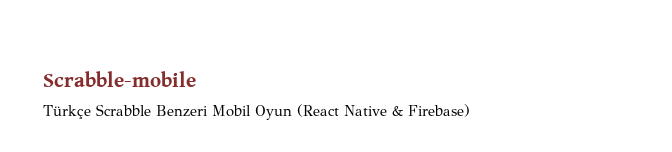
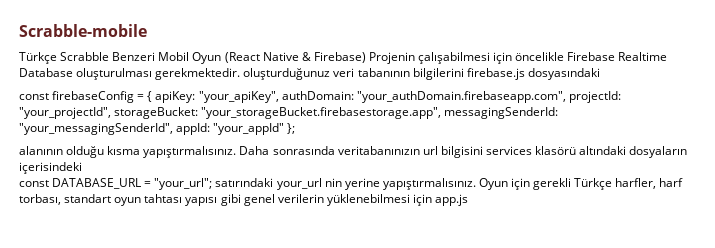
(470, 110) none -> [368,52,668,64] [19,68,600,80] [19,91,621,103] [19,107,559,119] [19,123,296,135] [19,146,688,158] [19,162,82,174] [19,178,684,190] [19,194,469,206] Projenin çalışabilmesi için öncelikle Firebase Realtime Database oluşturulması gerekmektedir. oluşturduğunuz veri tabanının bilgilerini firebase.js dosyasındaki // const firebaseConfig = { apiKey: "your_apiKey", authDomain: "your_authDomain.firebaseapp.com", projectId: "your_projectId", storageBucket: "your_storageBucket.firebasestorage.app", messagingSenderId: "your_messagingSenderId", appId: "your_appId" }; // alanının olduğu kısma yapıştırmalısınız. Daha sonrasında veritabanınızın url bilgisini services klasörü altındaki dosyaların içerisindeki // const DATABASE_URL = "your_url"; satırındaki your_url nin yerine yapıştırmalısınız. Oyun için gerekli Türkçe harfler, harf torbası, standart oyun tahtası yapısı gibi genel verilerin yüklenebilmesi için app.js

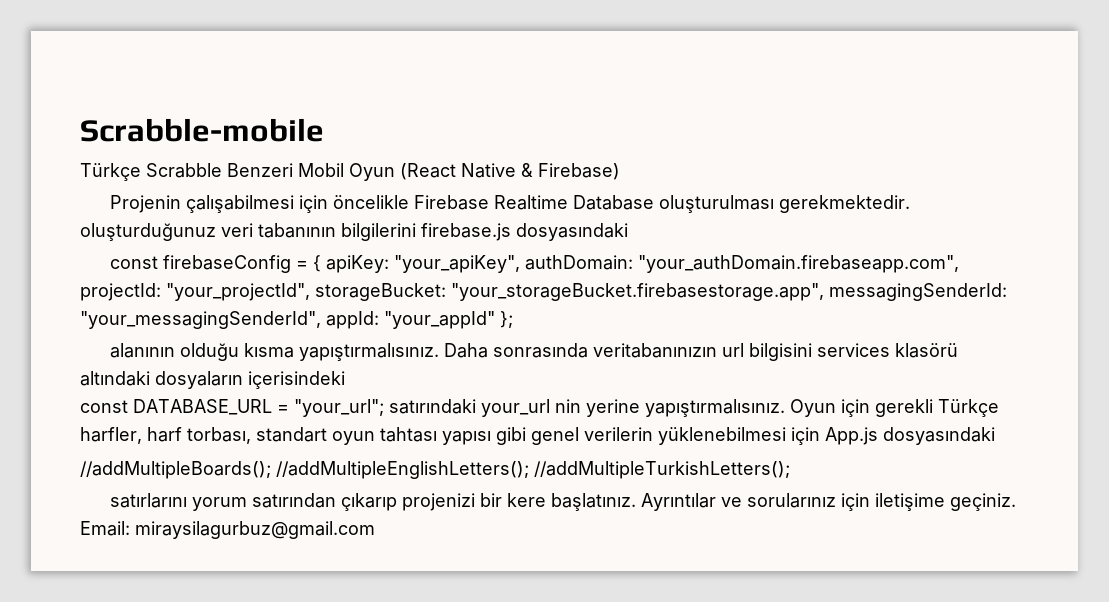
(366, 57) none -> (620, 171) //
[435,194,469,206] app.js -> [825,427,995,445] [80,461,790,479] [109,493,1016,511] [80,521,375,539] App.js dosyasındaki // //addMultipleBoards(); //addMultipleEnglishLetters(); //addMultipleTurkishLetters(); // satırlarını yorum satırından çıkarıp projenizi bir kere başlatınız. Ayrıntılar ve sorularınız için iletişime geçiniz. Email: miraysilagurbuz@gmail.com

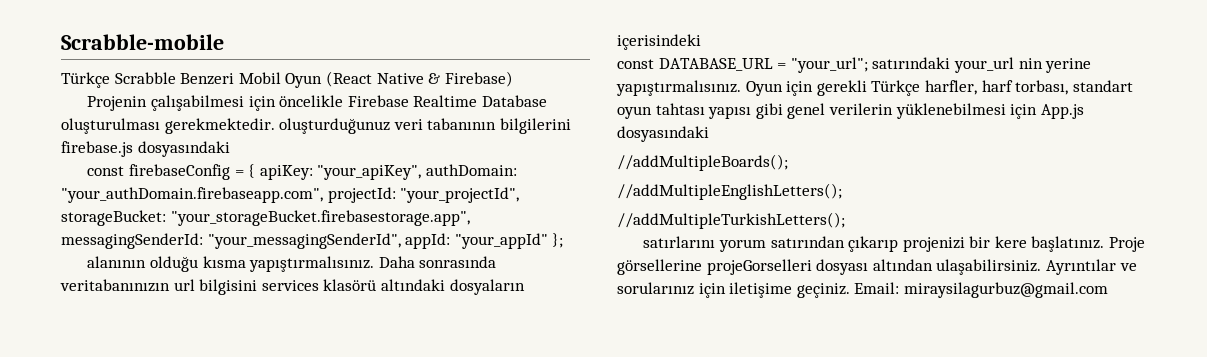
(271, 470) none -> (788, 162) //
(529, 470) none -> (842, 191) //
(636, 502) none -> [1109,237,1146,252] [617,259,1042,275] Proje görsellerine projeGorselleri dosyası altından ulaşabilirsiniz.

